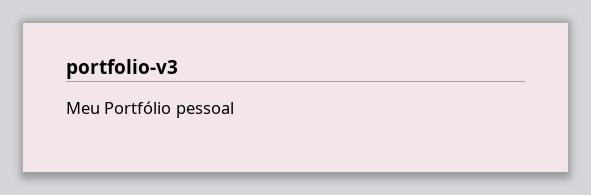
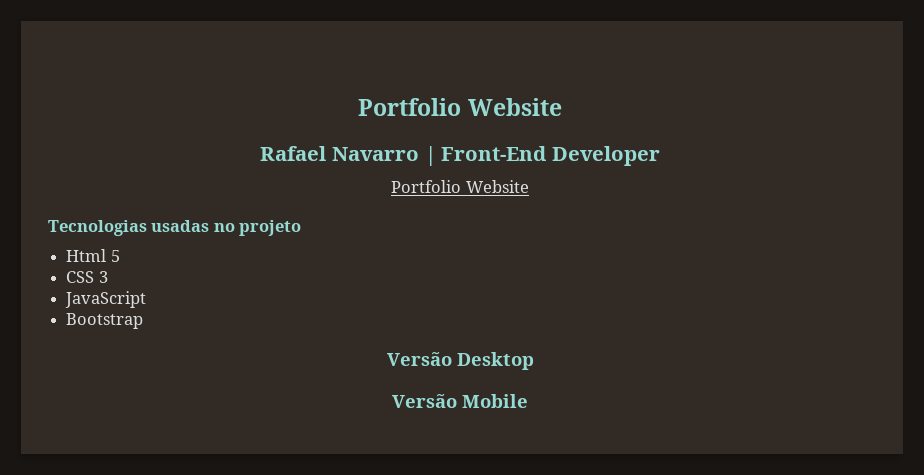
[66,59,178,79] [66,101,234,118] portfolio-v3 // Meu Portfólio pessoal -> [358,98,562,116] [260,146,660,166] [391,180,529,193] [48,220,302,236] [66,249,120,262] [66,271,108,283] [65,291,147,308] [66,313,144,329] [386,352,534,370] [392,394,528,408] Portfolio Website // Rafael Navarro | Front-End Developer // Portfolio Website // Tecnologias usadas no projeto // Html 5 // CSS 3 // JavaScript // Bootstrap // Versão Desktop // Versão Mobile

